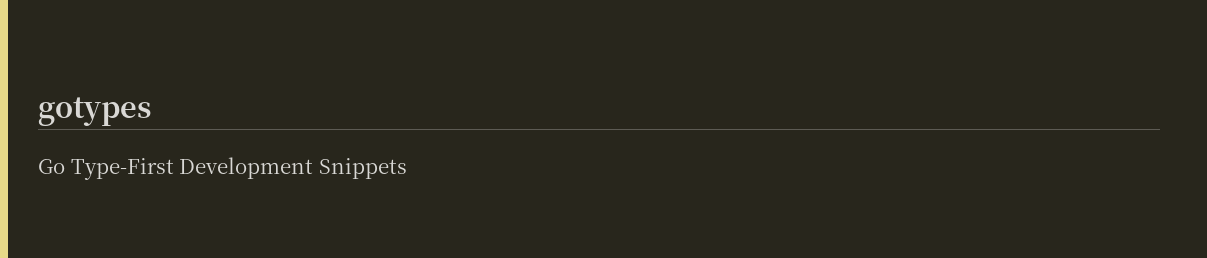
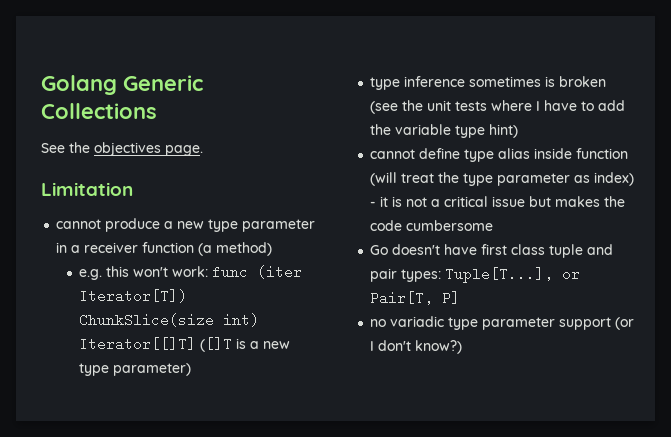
[38,97,151,126] [38,157,407,180] gotypes // Go Type-First Development Snippets -> [41,75,203,95] [41,103,157,119] [41,142,203,156] [41,182,133,196] [56,218,316,232] [56,242,273,256] [79,265,303,280] [79,289,188,303] [79,313,260,327] [79,337,291,352] [79,363,192,376] [370,76,607,90] [370,100,626,114] [370,124,519,138] [370,148,629,162] [370,172,635,186] [370,196,626,207] [370,220,494,231] [370,244,614,258] [370,267,581,283] [370,291,461,305] [370,316,635,330] [370,340,463,354] Golang Generic Collections // See the objectives page. // Limitation // cannot produce a new type parameter in a receiver function (a method) // e.g. this won't work: func (iter Iterator[T]) ChunkSlice(size int) Iterator[[]T] ([]T is a new type parameter) // type inference sometimes is broken (see the unit tests where I have to add the variable type hint) // cannot define type alias inside function (will treat the type parameter as index) - it is not a critical issue but makes the code cumbersome // Go doesn't have first class tuple and pair types: Tuple[T...], or Pair[T, P] // no variadic type parameter support (or I don't know?)

